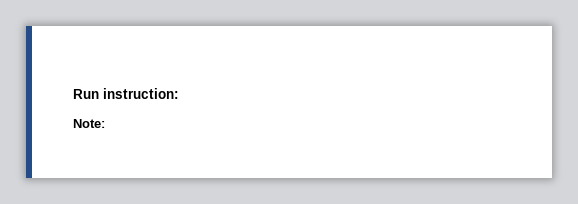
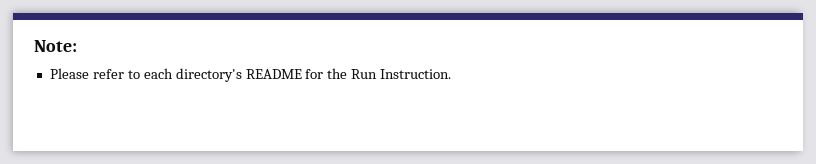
[73,88,179,99] [73,119,105,128] Run instruction: // Note: -> [34,40,77,52] [49,68,452,82] Note: // Please refer to each directory's README for the Run Instruction.

